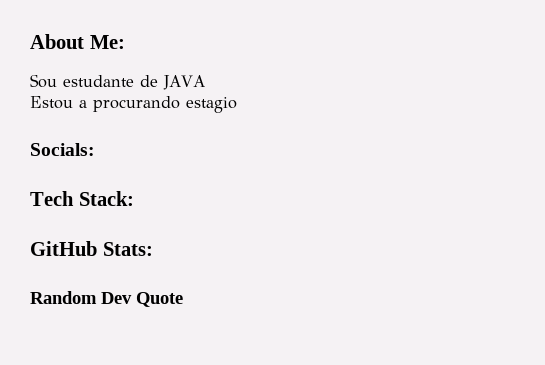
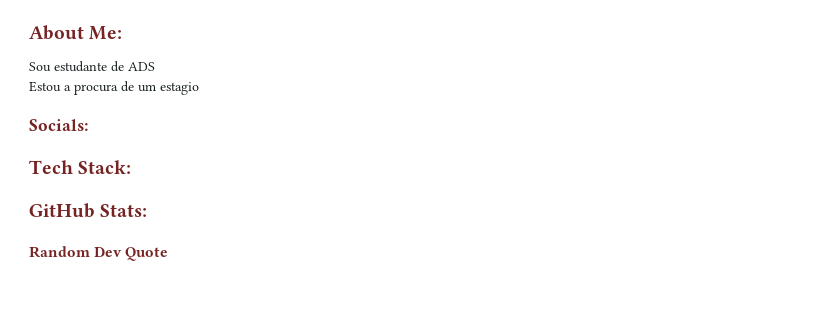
[163,75,205,90] JAVA -> [128,62,155,71] ADS
[93,96,180,112] procurando -> [74,81,156,95] procura de um

